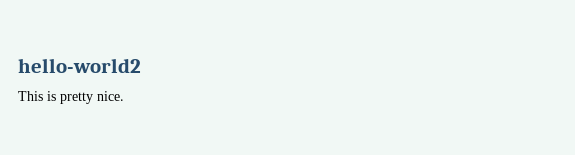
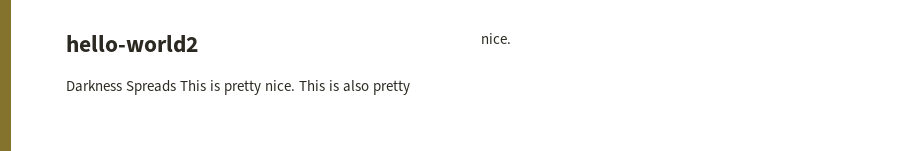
(141, 65) none -> [66,80,177,95] Darkness Spreads
(124, 96) none -> [299,80,411,95] [481,33,511,44] This is also pretty nice.

